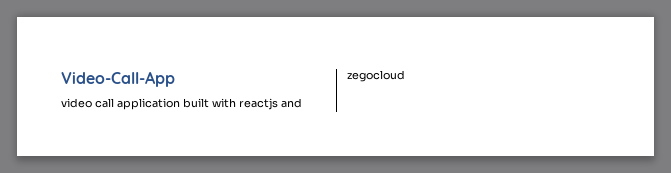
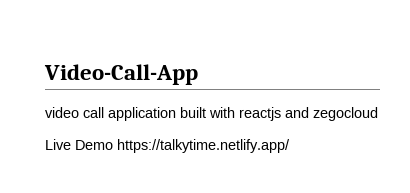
(405, 76) none -> [45,139,290,153] // Live Demo https://talkytime.netlify.app/

